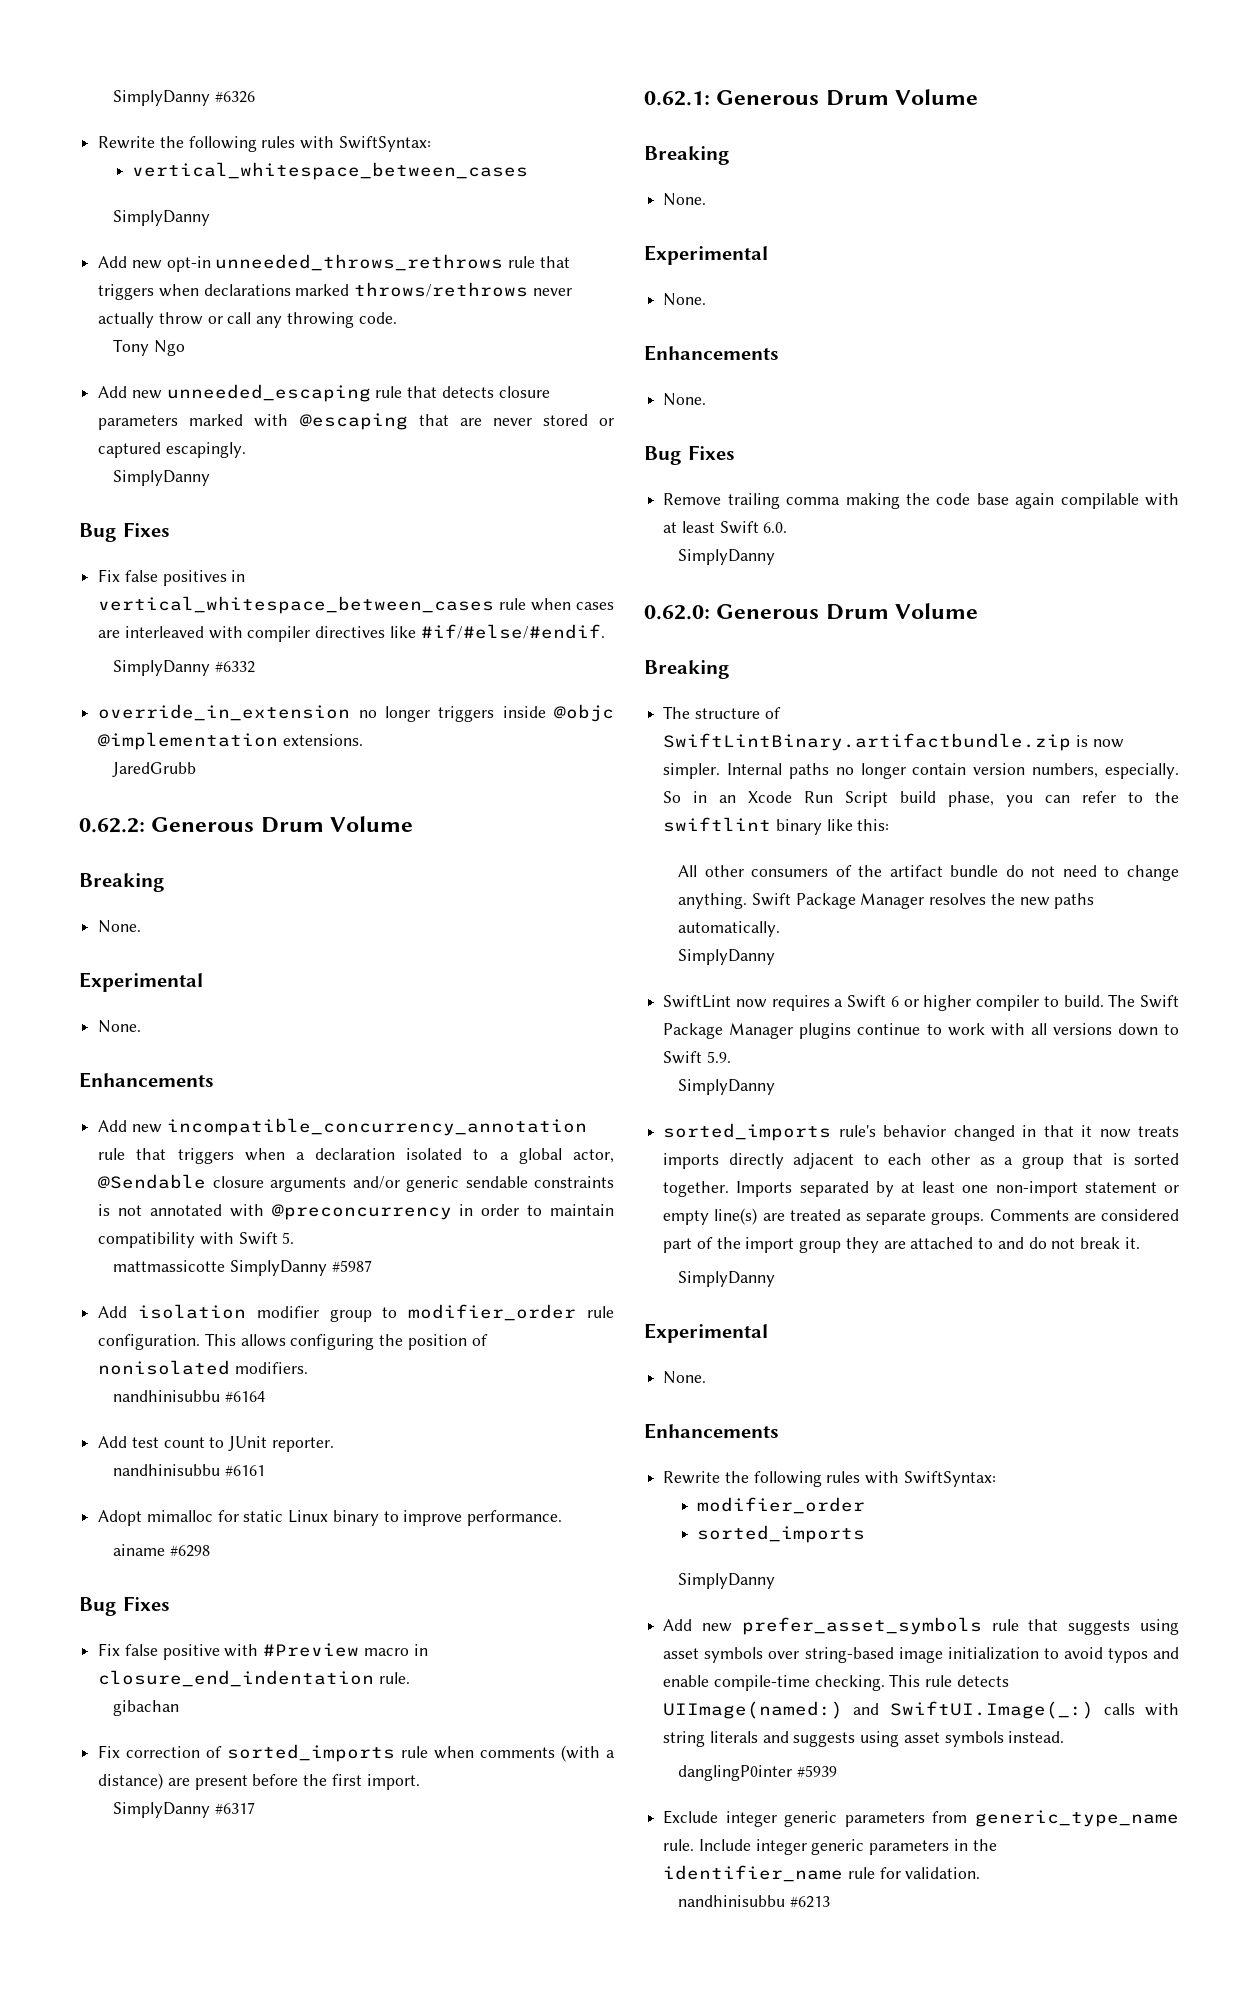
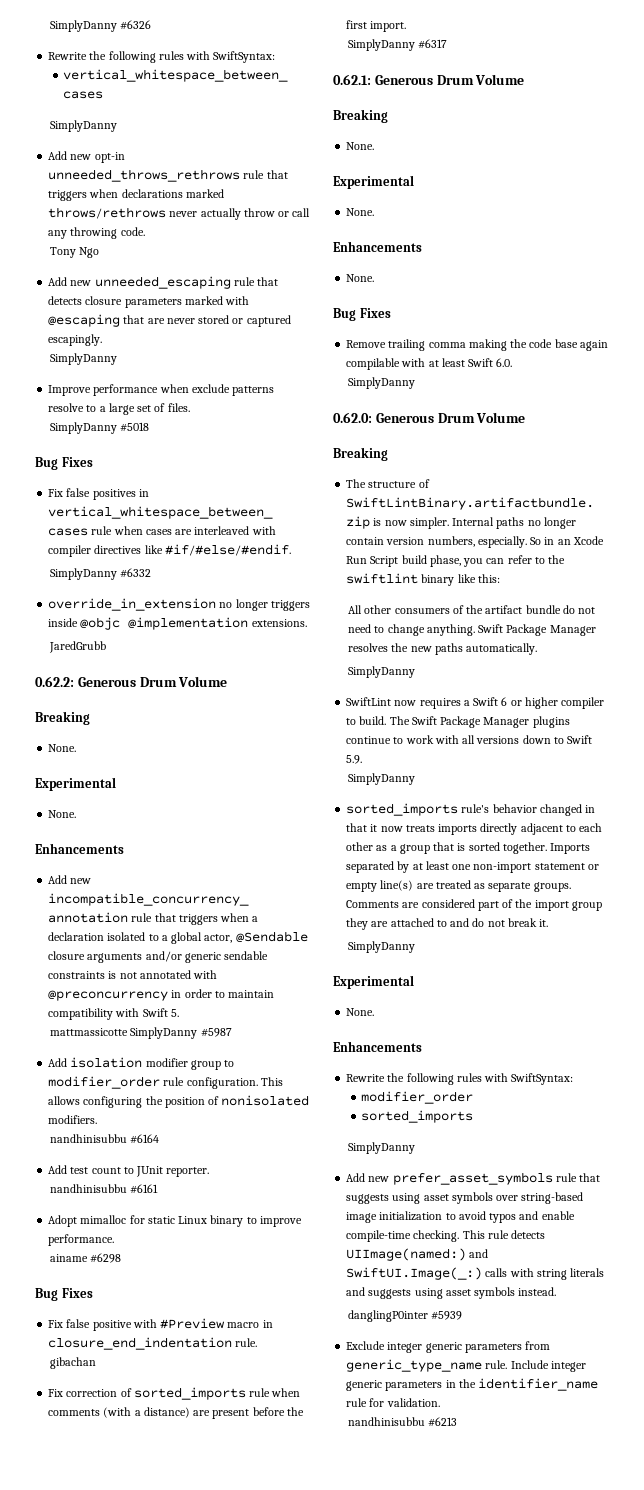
(211, 478) none -> [48,384,275,396] [48,403,190,415] [50,422,150,434] // Improve performance when exclude patterns resolve to a large set of files. // SimplyDanny #5018

